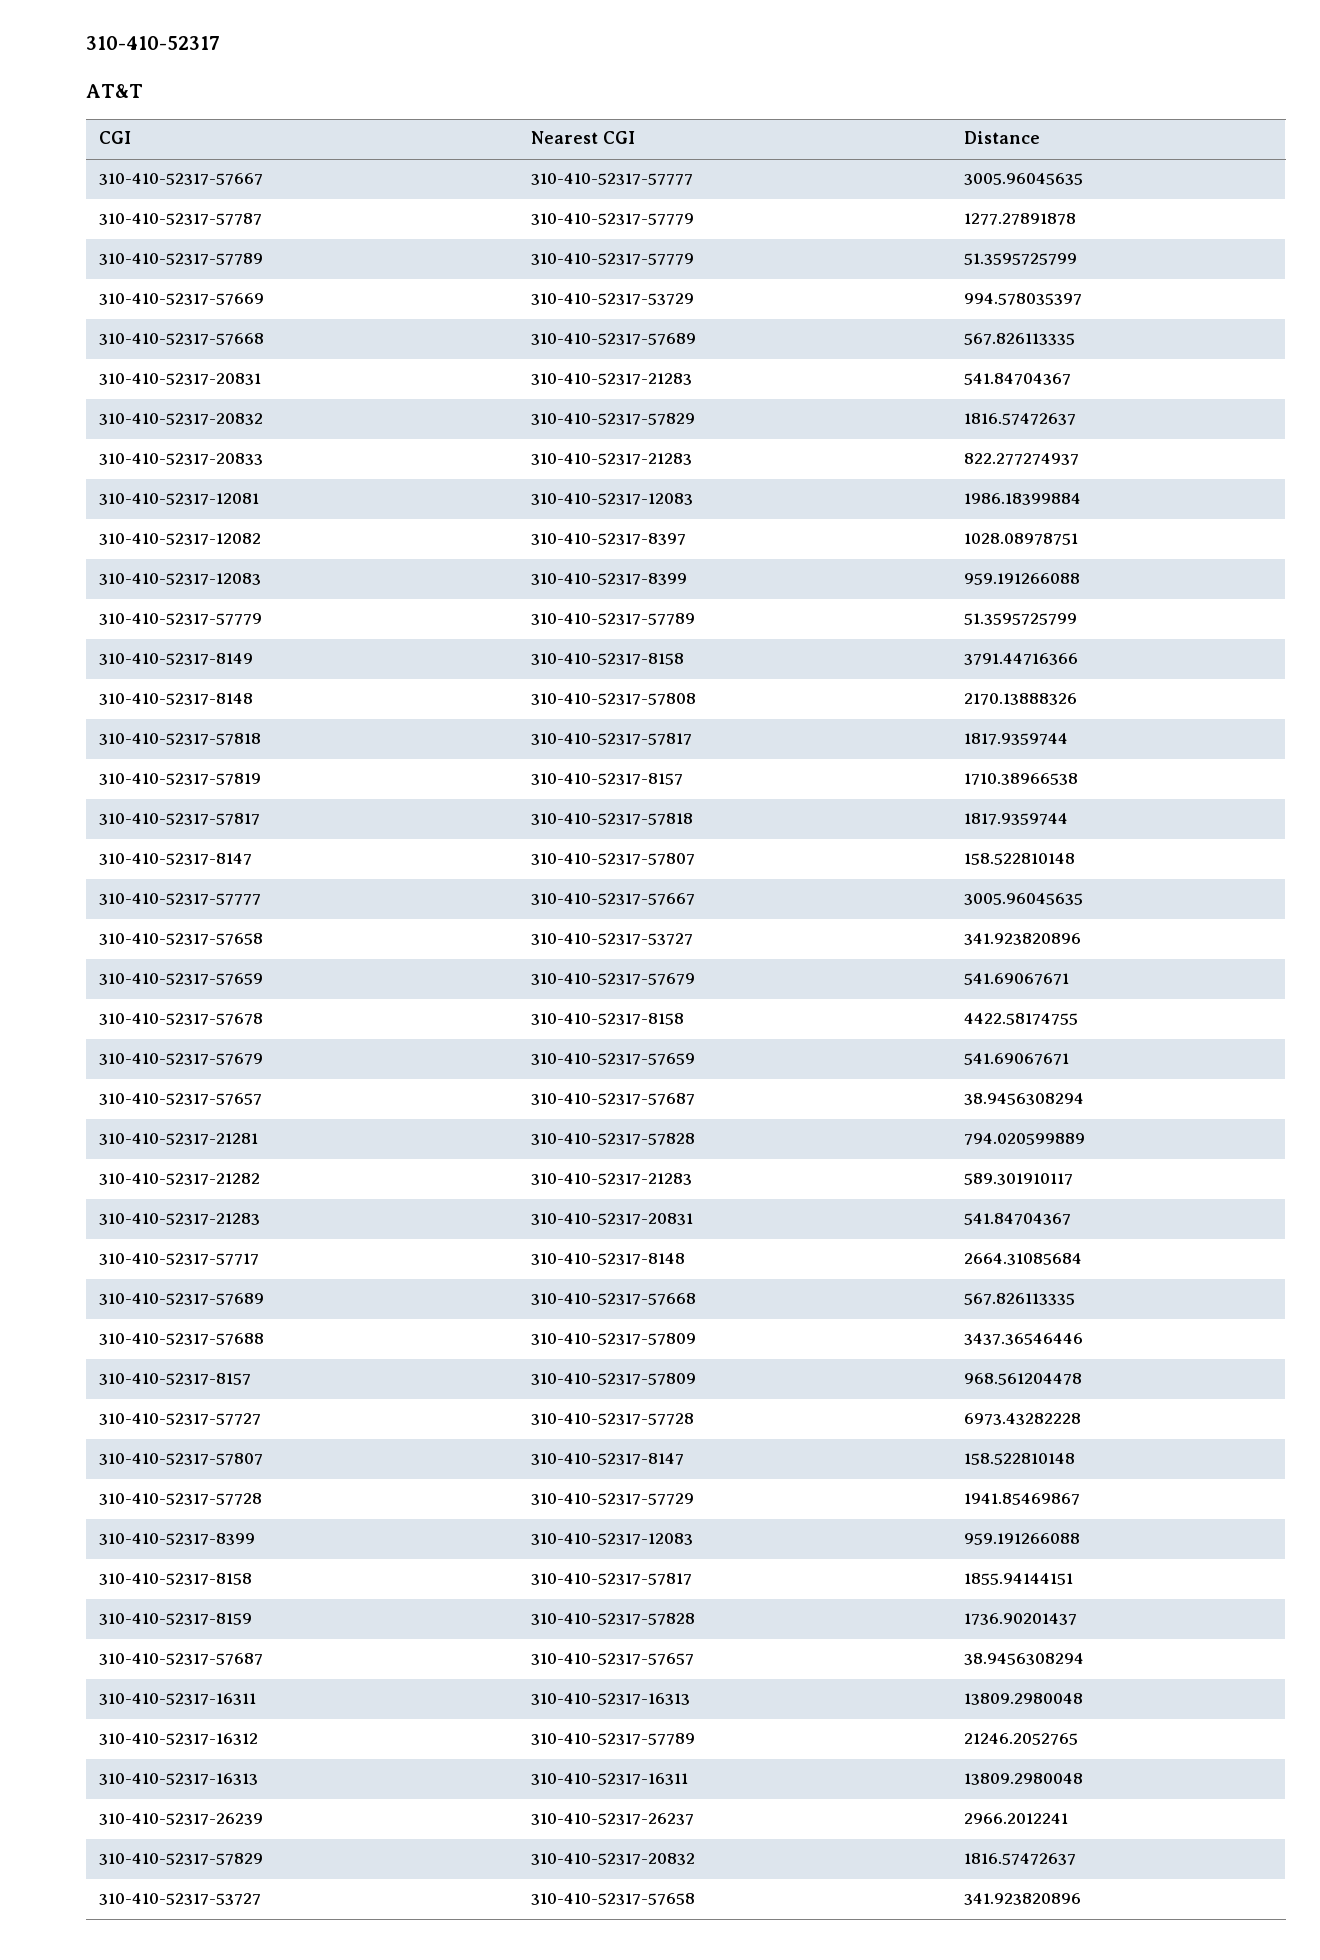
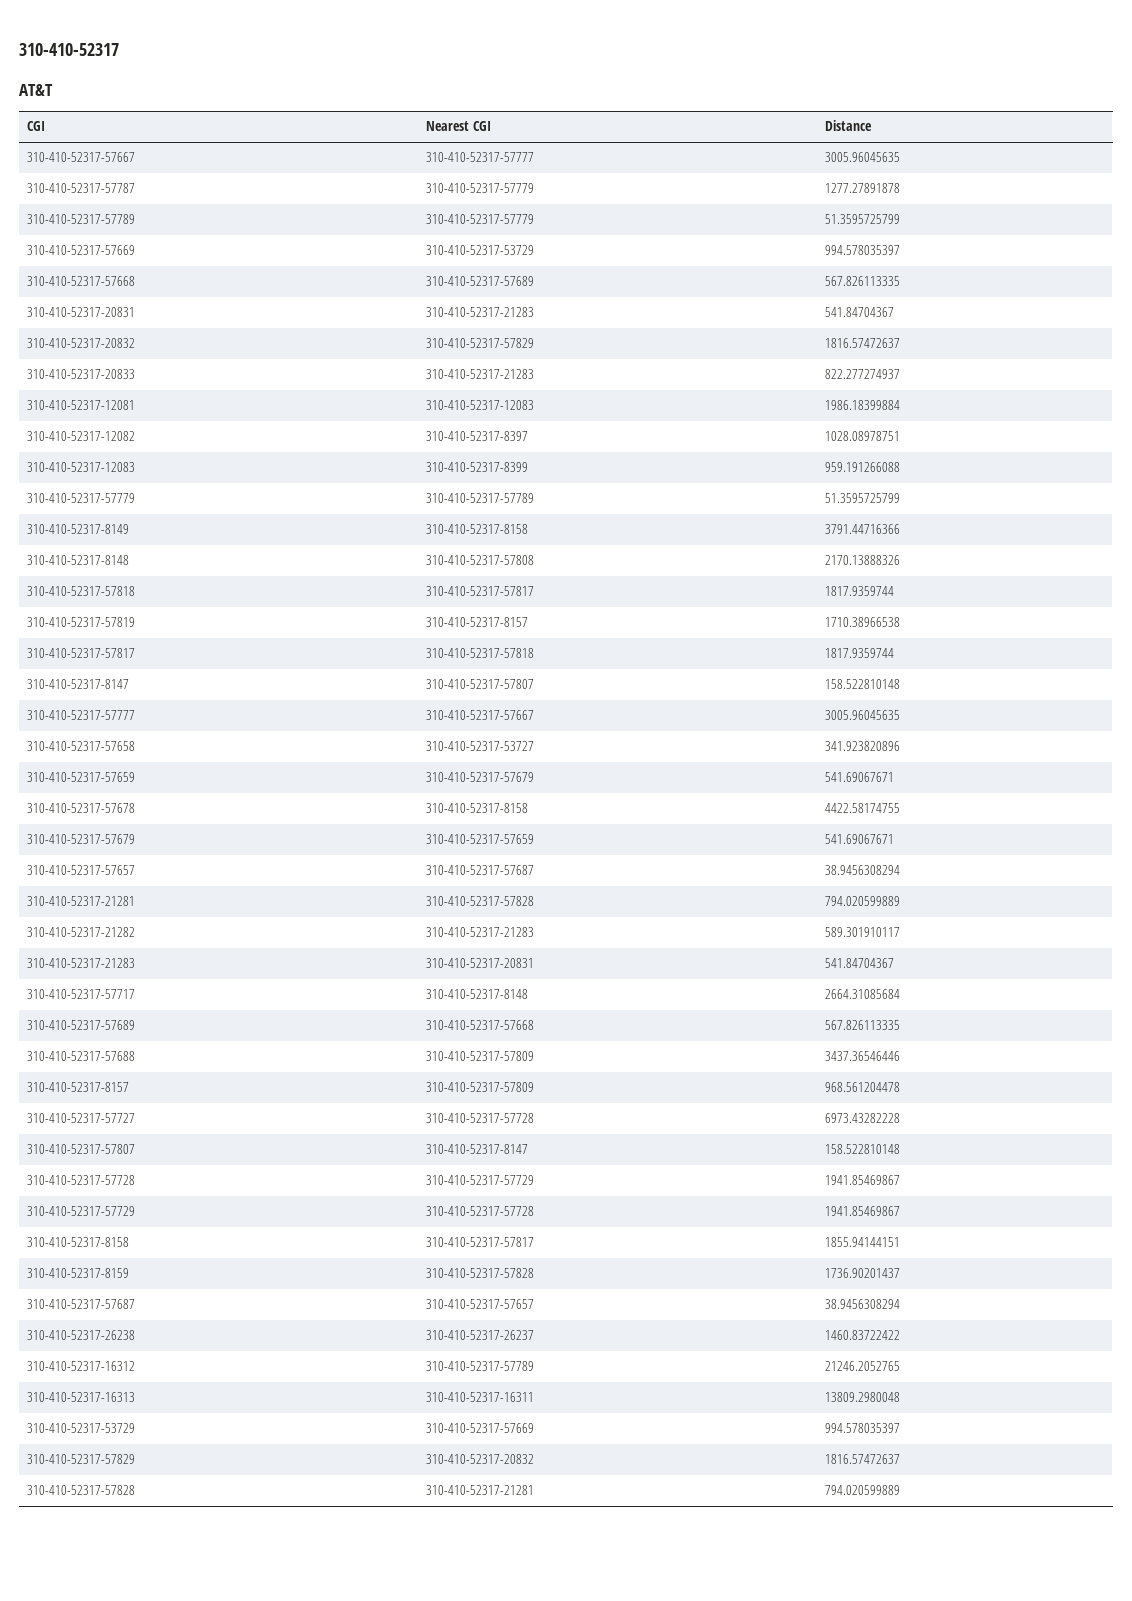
[99,1533,256,1545] [531,1533,694,1545] [964,1533,1081,1545] 310-410-52317-8399 | 310-410-52317-12083 | 959.191266088 -> [27,1206,136,1216] [426,1206,535,1216] [825,1206,901,1216] 310-410-52317-57729 | 310-410-52317-57728 | 1941.85469867
[99,1693,257,1705] [531,1693,691,1705] [964,1693,1084,1705] 310-410-52317-16311 | 310-410-52317-16313 | 13809.2980048 -> [27,1330,136,1340] [426,1330,535,1340] [825,1330,901,1340] 310-410-52317-26238 | 310-410-52317-26237 | 1460.83722422
[99,1813,264,1825] [531,1813,695,1825] [964,1813,1069,1824] 310-410-52317-26239 | 310-410-52317-26237 | 2966.2012241 -> [27,1423,136,1433] [426,1423,535,1433] [825,1423,901,1433] 310-410-52317-53729 | 310-410-52317-57669 | 994.578035397
[99,1893,262,1905] [531,1893,696,1905] [964,1893,1082,1905] 310-410-52317-53727 | 310-410-52317-57658 | 341.923820896 -> [27,1485,136,1495] [426,1485,535,1495] [825,1485,901,1495] 310-410-52317-57828 | 310-410-52317-21281 | 794.020599889

